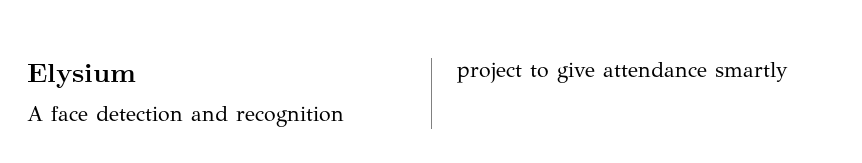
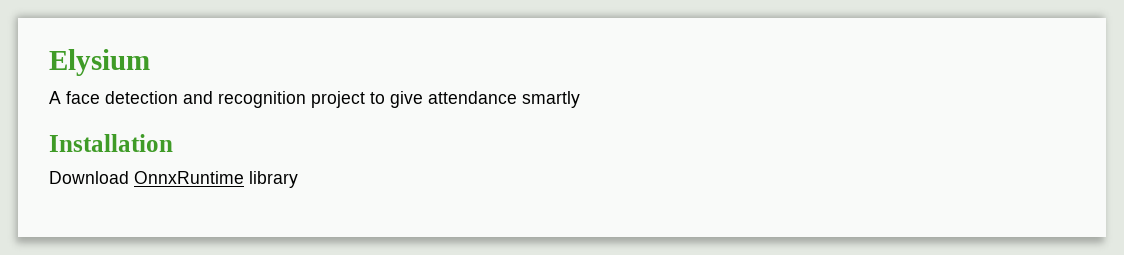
(788, 72) none -> [49,134,173,152] [49,171,298,188] // Installation // Download OnnxRuntime library

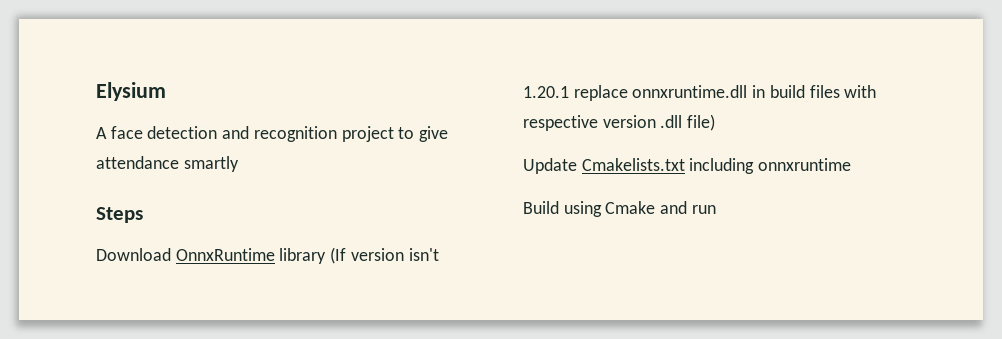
[49,134,173,152] Installation -> [96,207,143,223] Steps
(298, 179) none -> [330,247,439,264] [523,85,877,101] [523,114,716,131] [523,158,852,174] [523,201,716,217] (If version isn't 1.20.1 replace onnxruntime.dll in build files with respective version .dll file) // Update Cmakelists.txt including onnxruntime // Build using Cmake and run

